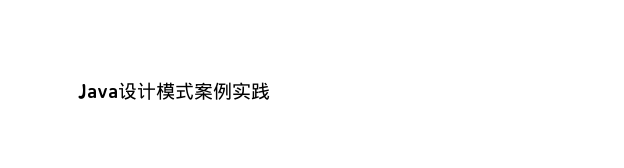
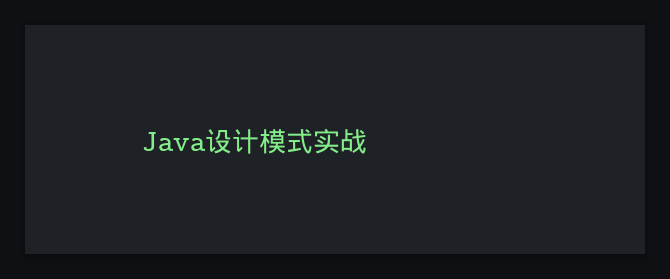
[194,82,270,100] 案例实践 -> [313,128,367,154] 实战

